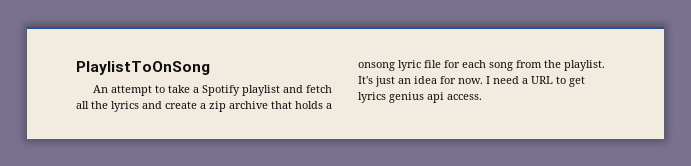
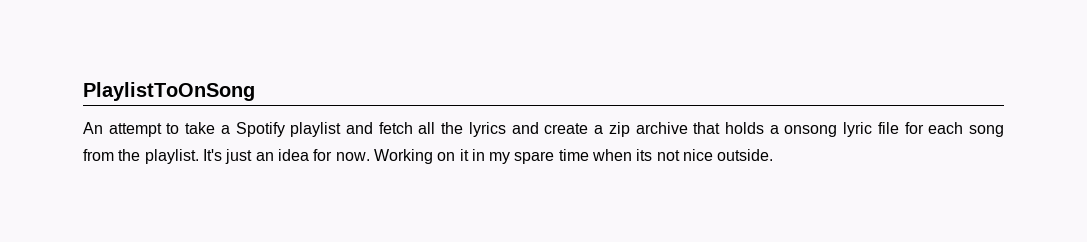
[486,76,585,87] [358,92,482,103] I need a URL to get lyrics genius api access. -> [373,149,774,164] Working on it in my spare time when its not nice outside.

